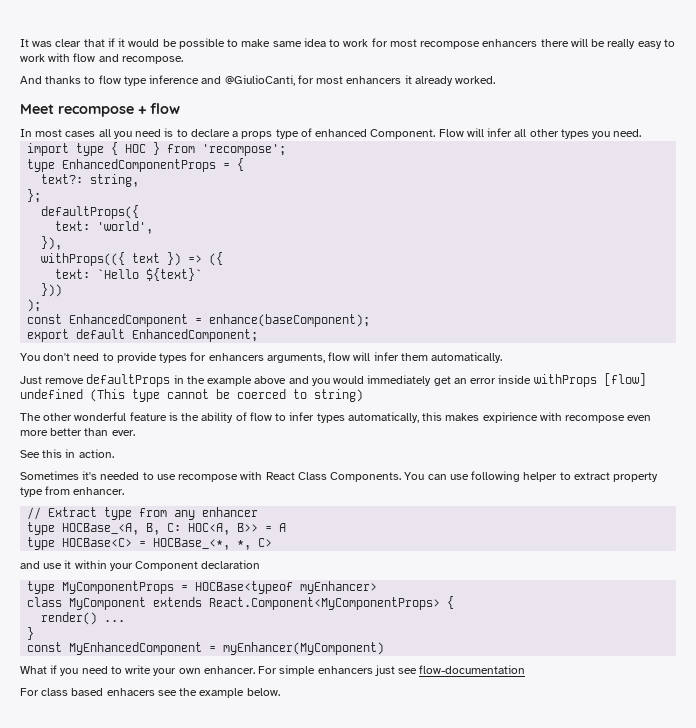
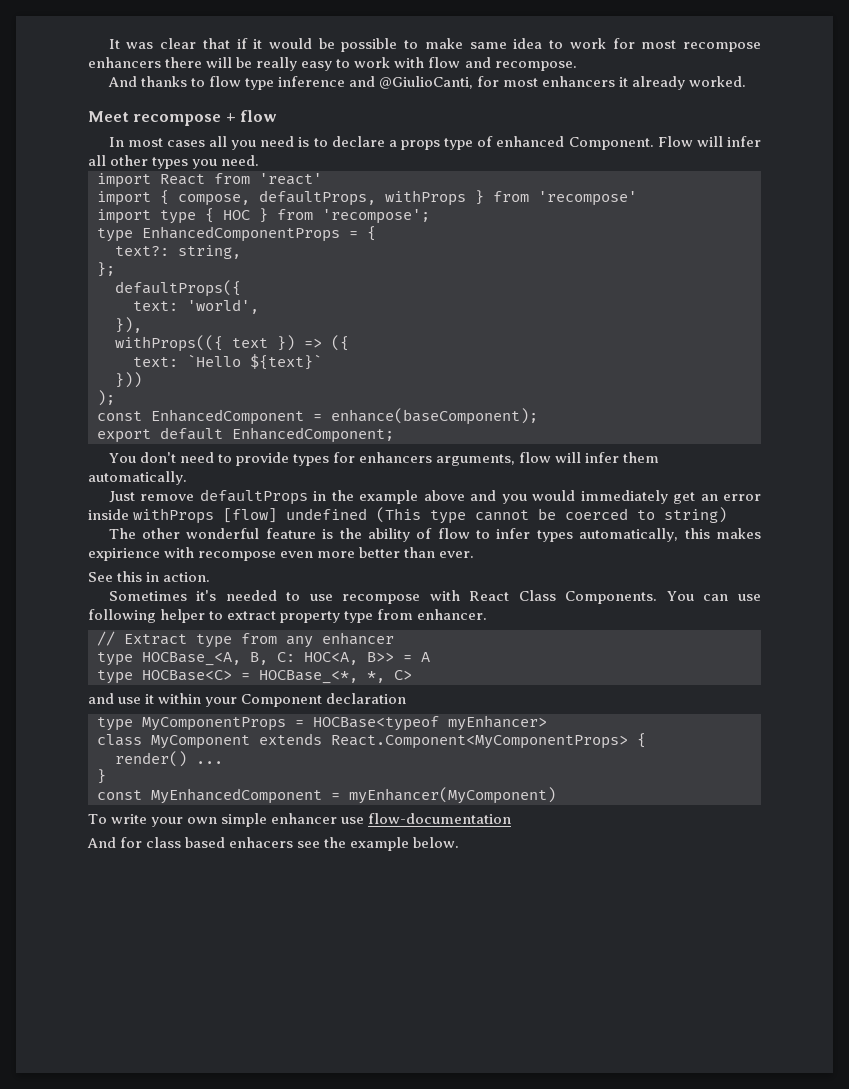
(642, 133) none -> [97,173,322,188] [97,190,637,206] // import React from 'react' // import { compose, defaultProps, withProps } from 'recompose'
[20,665,418,676] What if you need to write your own enhancer. For simple enhancers just see -> [88,813,365,827] To write your own simple enhancer use
[20,688,39,696] For -> [87,837,143,848] And for

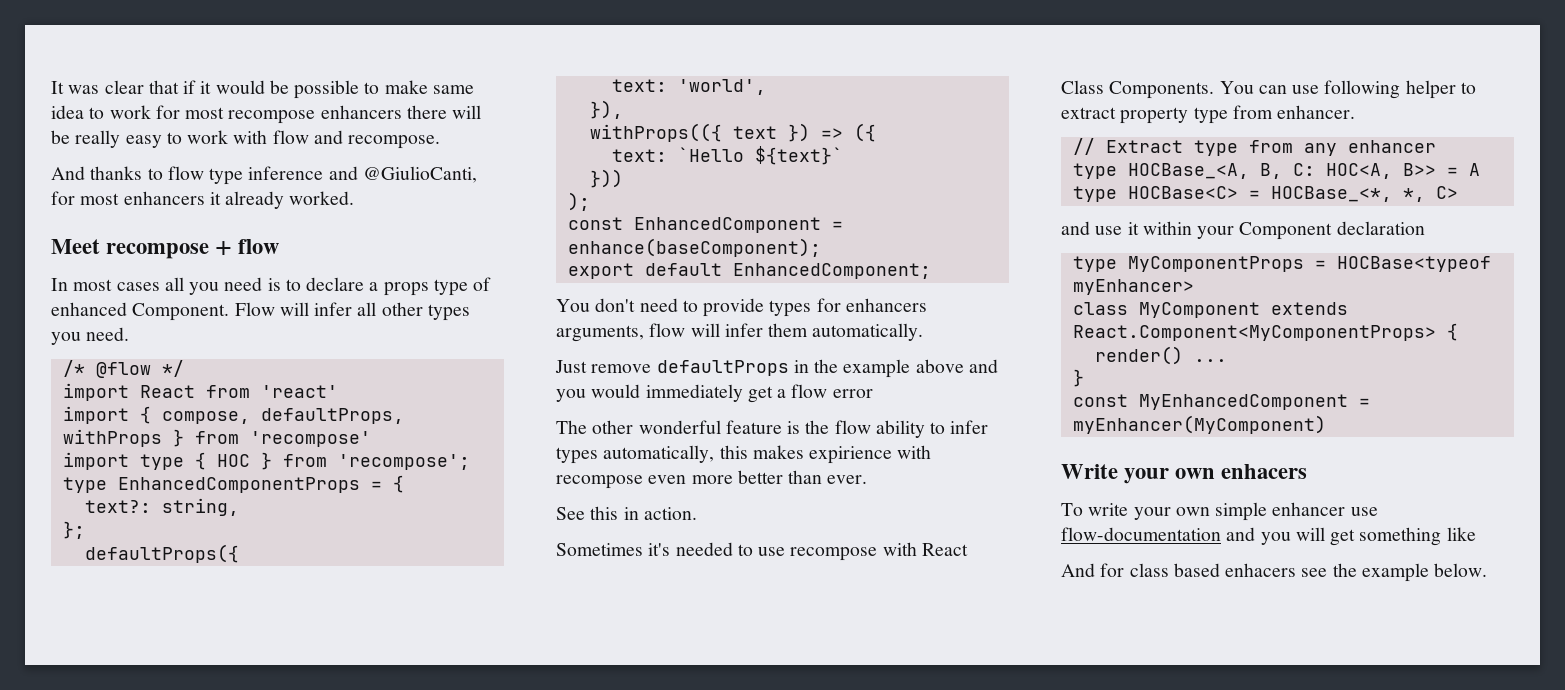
(260, 160) none -> [62,360,184,378] // /* @flow */
[700,494,718,501] an -> [777,384,828,398] a flow
[88,507,728,524] inside withProps [flow] undefined (This type cannot be coerced to string) -> (873, 393) none
[367,528,470,542] ability of flow -> [834,420,925,438] flow ability
(556, 795) none -> [1061,464,1308,484] // Write your own enhacers
(512, 818) none -> [1226,527,1476,546] and you will get something like

